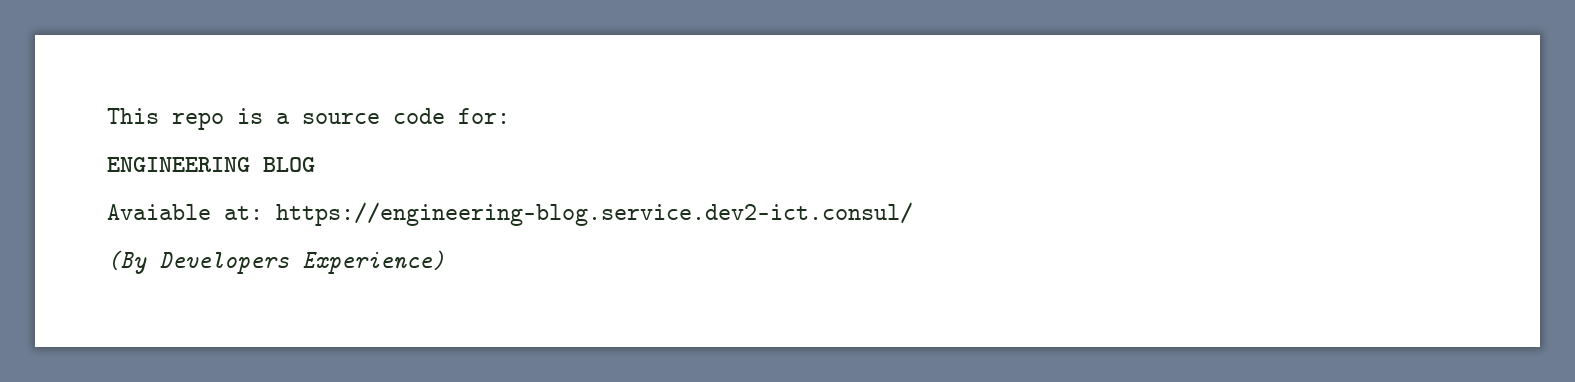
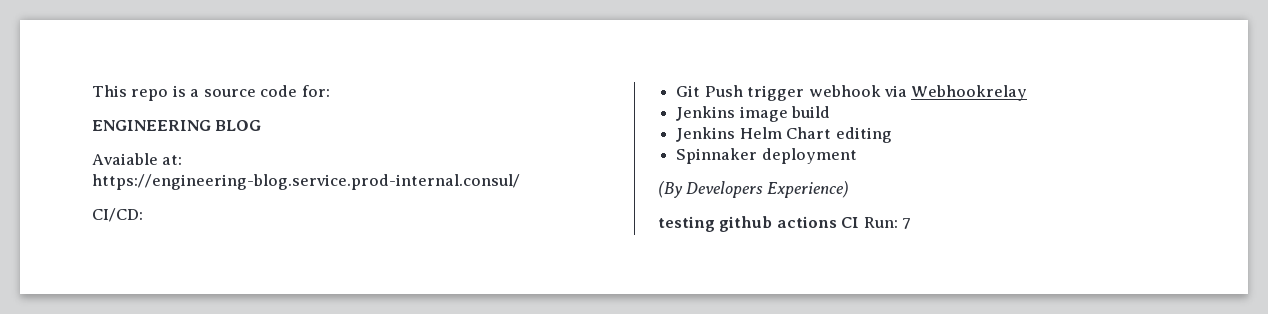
[276,202,913,226] [107,250,445,274] https://engineering-blog.service.dev2-ict.consul/ // (By Developers Experience) -> [92,174,520,190] [92,208,143,222] [676,85,1028,101] [676,106,831,122] [676,127,892,143] [676,148,857,164] [658,181,849,198] [658,216,912,232] https://engineering-blog.service.prod-internal.consul/ // CI/CD: // Git Push trigger webhook via Webhookrelay // Jenkins image build // Jenkins Helm Chart editing // Spinnaker deployment // (By Developers Experience) // testing github actions CI Run: 7

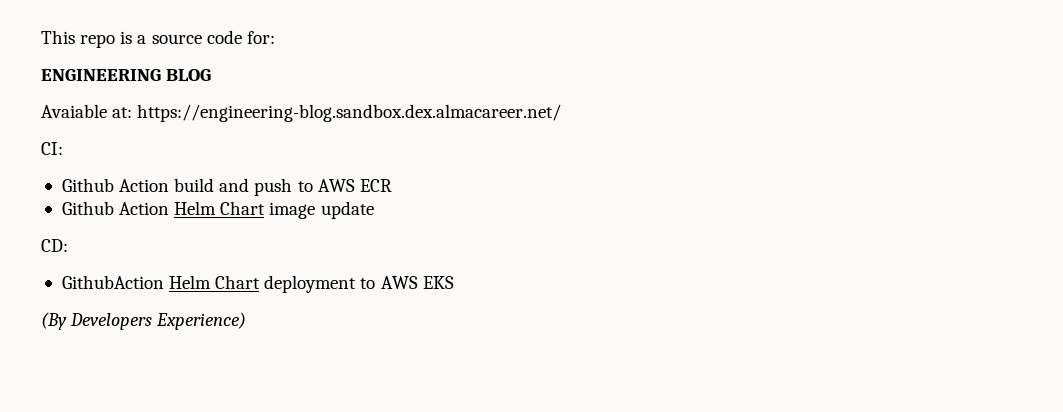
[92,174,520,190] [92,208,143,222] [676,85,1028,101] [676,106,831,122] [676,127,892,143] [676,148,857,164] [658,181,849,198] [658,216,912,232] https://engineering-blog.service.prod-internal.consul/ // CI/CD: // Git Push trigger webhook via Webhookrelay // Jenkins image build // Jenkins Helm Chart editing // Spinnaker deployment // (By Developers Experience) // testing github actions CI Run: 7 -> [137,104,562,122] [41,142,63,155] [61,178,392,196] [61,201,374,219] [41,239,68,252] [61,275,454,293] [41,312,247,330] https://engineering-blog.sandbox.dex.almacareer.net/ // CI: // Github Action build and push to AWS ECR // Github Action Helm Chart image update // CD: // GithubAction Helm Chart deployment to AWS EKS // (By Developers Experience)

